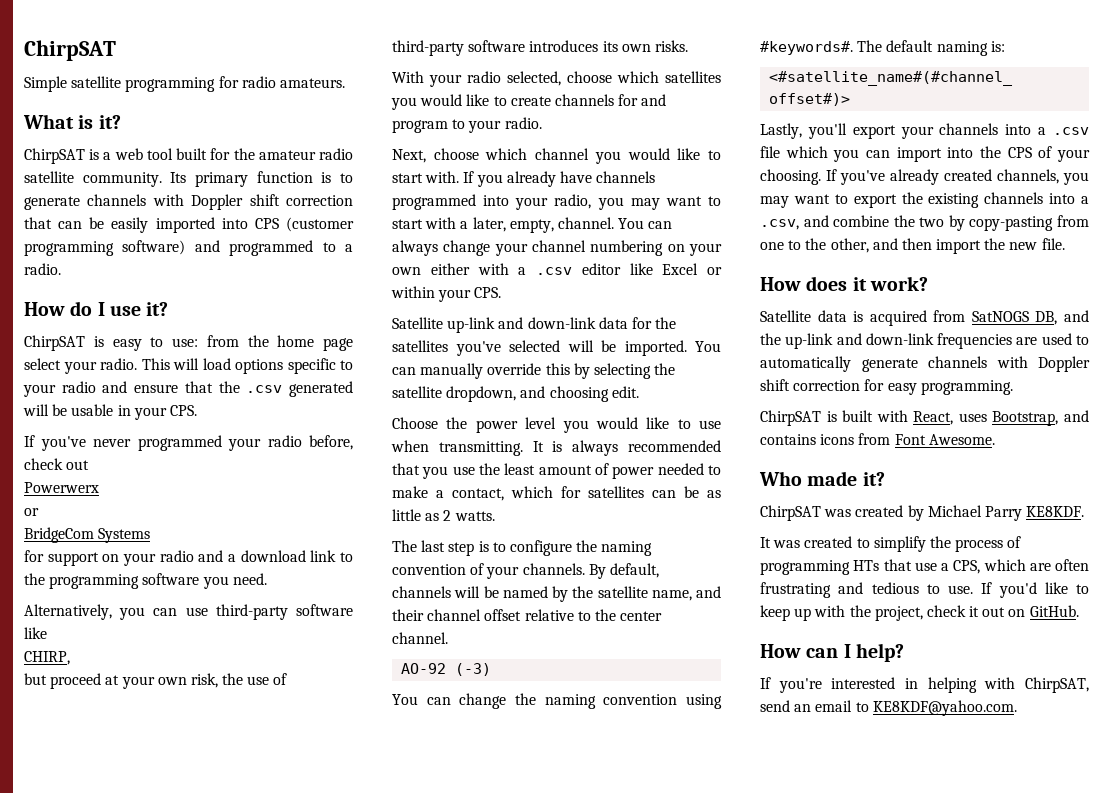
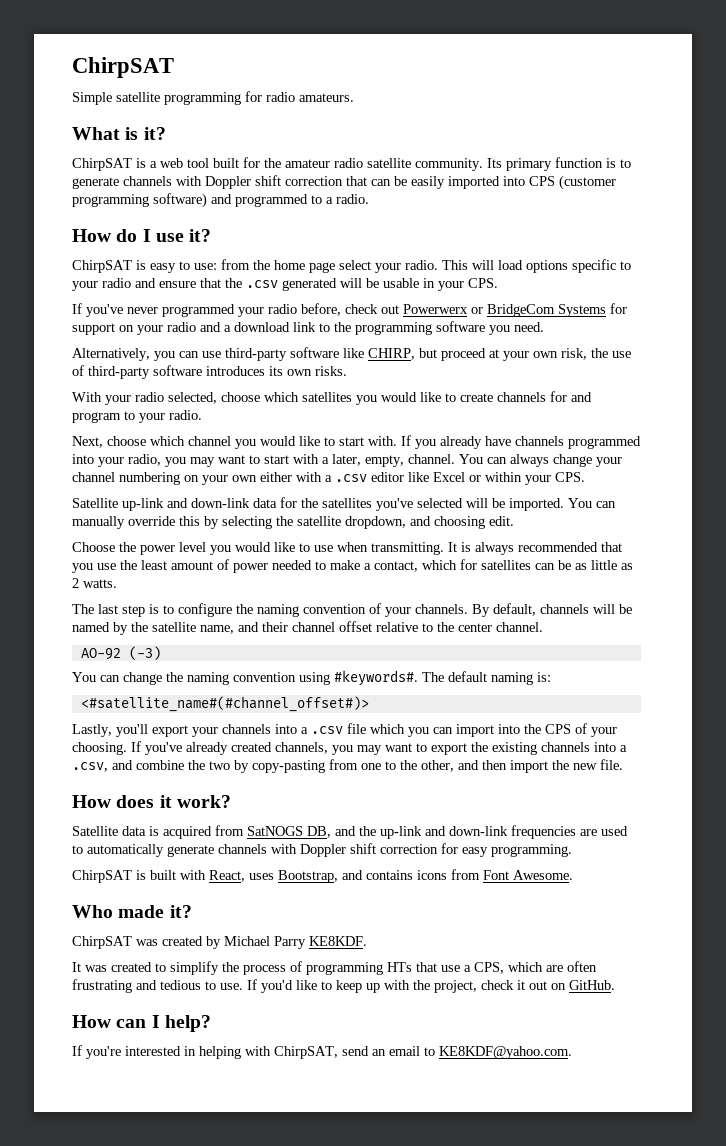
(90, 465) // -> (399, 309) none
[24,508,39,516] // or // -> [471,307,483,314] or
(151, 535) // -> (606, 310) none
(47, 633) // -> (364, 353) none
(70, 658) // -> (415, 354) none

